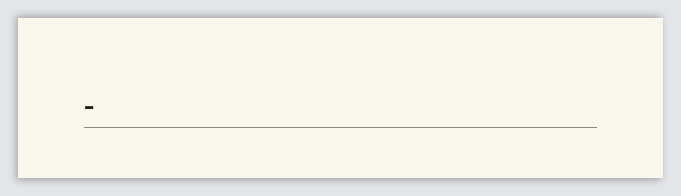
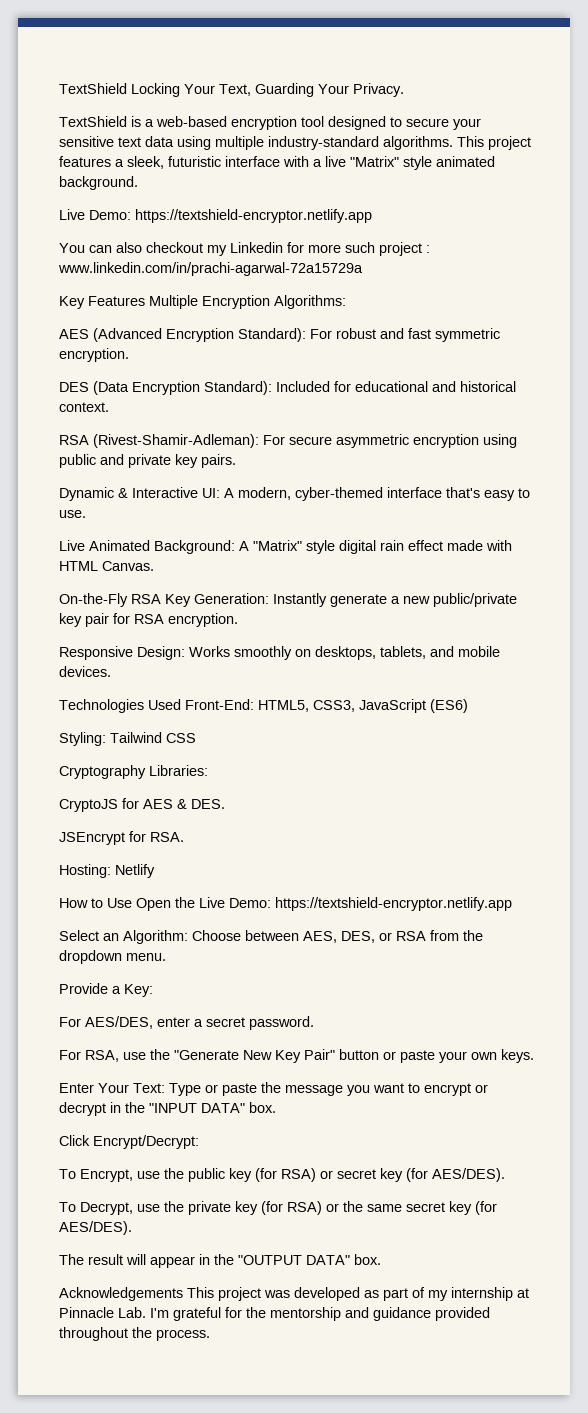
[84,106,94,115] - -> [59,83,404,97] [59,116,481,130] [59,136,531,150] [59,156,495,170] [59,176,138,190] [59,209,372,223] [59,242,430,256] [58,262,363,276] [59,295,346,309] [59,328,500,342] [59,348,129,362] [59,381,516,395] [59,402,109,412] [59,434,517,448] [59,454,236,468] [59,487,530,501] [59,510,86,518] [59,540,512,554] [59,561,154,571] [59,593,517,607] [59,613,238,627] [59,646,500,660] [59,666,111,677] [59,699,468,713] [59,732,196,746] [59,765,208,779] [59,798,225,812] [59,831,184,845] [59,864,155,878] [59,897,512,911] [59,930,483,944] [59,950,166,964] [59,983,153,997] [59,1016,314,1030] [59,1049,534,1063] [59,1082,488,1096] [59,1102,276,1116] [59,1135,199,1149] [59,1168,505,1182] [59,1201,497,1215] [59,1221,132,1235] [59,1254,381,1268] [59,1287,529,1301] [59,1307,490,1321] [59,1327,210,1341] TextShield Locking Your Text, Guarding Your Privacy. // TextShield is a web-based encryption tool designed to secure your sensitive text data using multiple industry-standard algorithms. This project features a sleek, futuristic interface with a live "Matrix" style animated background. // Live Demo: https://textshield-encryptor.netlify.app // You can also checkout my Linkedin for more such project : www.linkedin.com/in/prachi-agarwal-72a15729a // Key Features Multiple Encryption Algorithms: // AES (Advanced Encryption Standard): For robust and fast symmetric encryption. // DES (Data Encryption Standard): Included for educational and historical context. // RSA (Rivest-Shamir-Adleman): For secure asymmetric encryption using public and private key pairs. // Dynamic & Interactive UI: A modern, cyber-themed interface that's easy to use. // Live Animated Background: A "Matrix" style digital rain effect made with HTML Canvas. // On-the-Fly RSA Key Generation: Instantly generate a new public/private key pair for RSA encryption. // Responsive Design: Works smoothly on desktops, tablets, and mobile devices. // Technologies Used Front-End: HTML5, CSS3, JavaScript (ES6) // Styling: Tailwind CSS // Cryptography Libraries: // CryptoJS for AES & DES. // JSEncrypt for RSA. // Hosting: Netlify // How to Use Open the Live Demo: https://textshield-encryptor.netlify.app // Select an Algorithm: Choose between AES, DES, or RSA from the dropdown menu. // Provide a Key: // For AES/DES, enter a secret password. // For RSA, use the "Generate New Key Pair" button or paste your own keys. // Enter Your Text: Type or paste the message you want to encrypt or decrypt in the "INPUT DATA" box. // Click Encrypt/Decrypt: // To Encrypt, use the public key (for RSA) or secret key (for AES/DES). // To Decrypt, use the private key (for RSA) or the same secret key (for AES/DES). // The result will appear in the "OUTPUT DATA" box. // Acknowledgements This project was developed as part of my internship at Pinnacle Lab. I'm grateful for the mentorship and guidance provided throughout the process.

